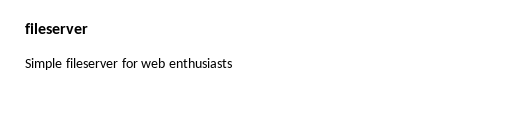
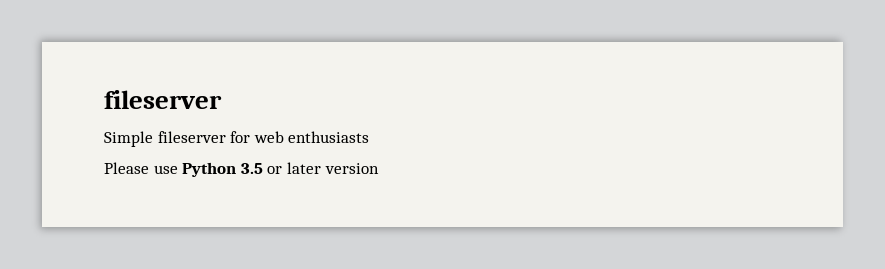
(233, 63) none -> [104,162,379,177] // Please use Python 3.5 or later version

